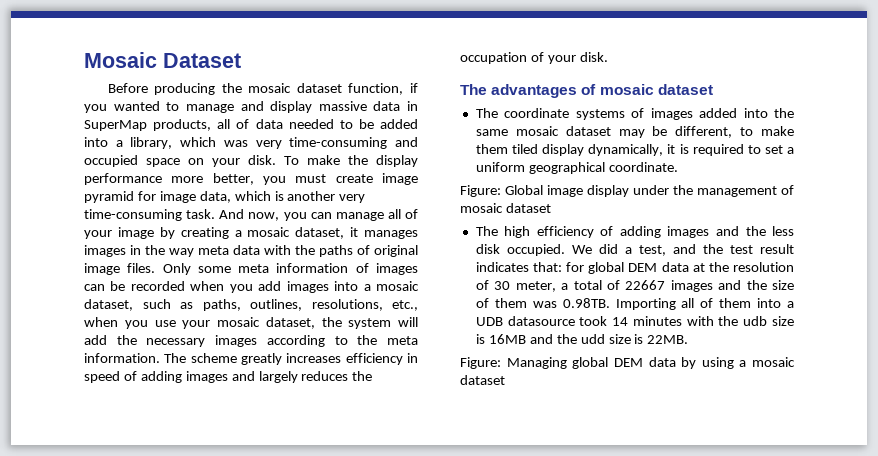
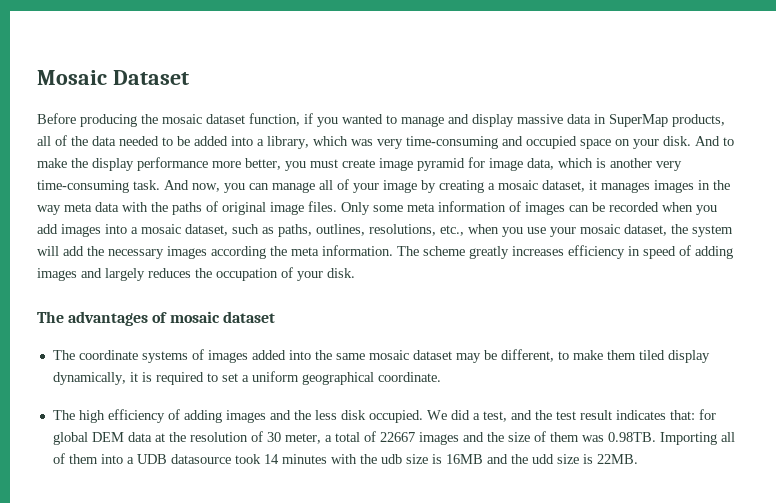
(250, 124) none -> [71,136,88,146] the
[284,156,299,165] To -> [695,136,734,146] And to
[334,336,348,345] to -> (266, 252) none
[460,185,794,197] [460,203,551,213] // Figure: Global image display under the management of mosaic dataset -> (441, 377) none
[460,357,795,369] [460,375,505,385] // Figure: Managing global DEM data by using a mosaic dataset -> (638, 459) none

